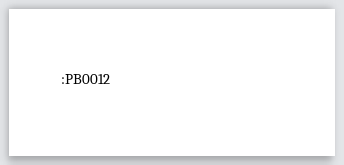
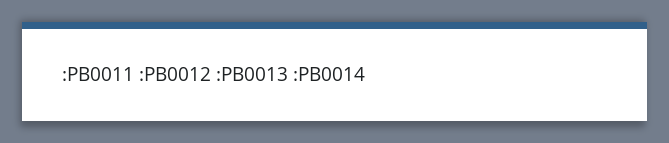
[61,74,110,84] :PB0012 -> [62,67,365,81] :PB0011 :PB0012 :PB0013 :PB0014

